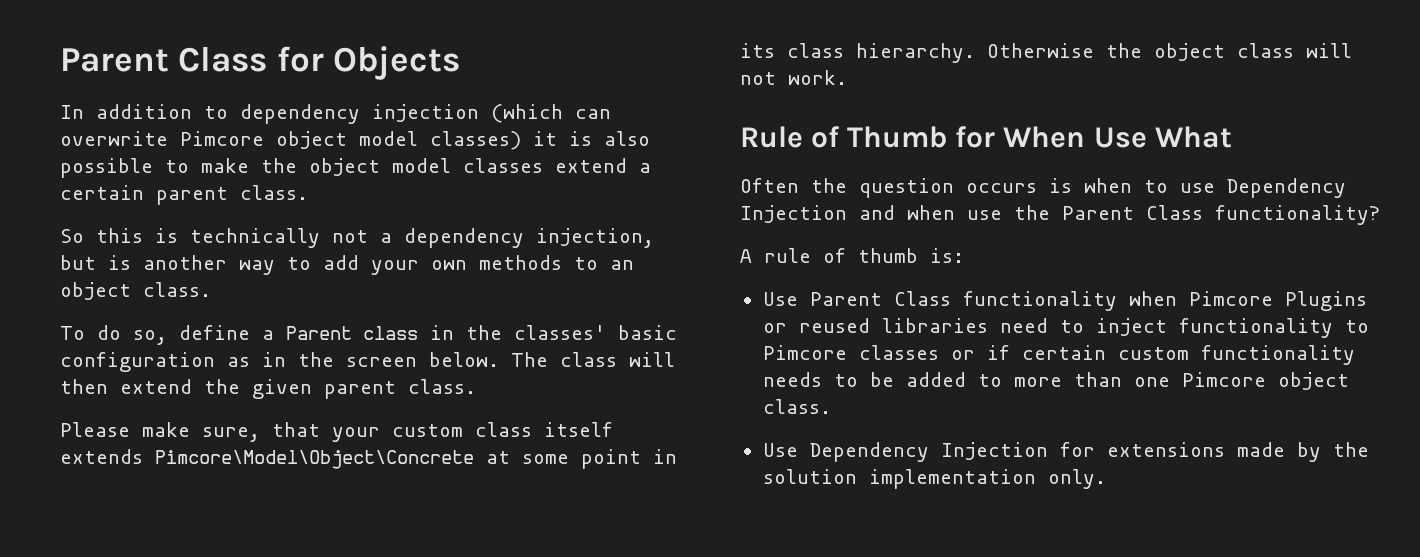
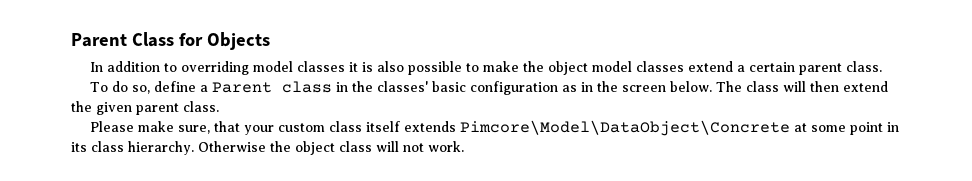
[240,104,611,124] [60,131,521,150] dependency injection (which can overwrite Pimcore object model classes) -> [181,61,346,75] overriding model classes
[60,228,654,248] [60,255,634,275] [60,282,211,300] // So this is technically not a dependency injection, but is another way to add your own methods to an object class. -> (883, 66) none
[155,450,474,469] Pimcore\Model\Object\Concrete -> [460,120,791,136] Pimcore\Model\DataObject\Concrete
[740,126,1232,148] [740,178,1346,198] [740,205,1380,225] [740,248,964,263] [762,291,1367,311] [762,318,1369,338] [762,345,1355,365] [762,372,1349,390] [762,399,831,414] [762,442,1369,462] [762,469,1106,489] // Rule of Thumb for When Use What // Often the question occurs is when to use Dependency Injection and when use the Parent Class functionality? // A rule of thumb is: // Use Parent Class functionality when Pimcore Plugins or reused libraries need to inject functionality to Pimcore classes or if certain custom functionality needs to be added to more than one Pimcore object class. // Use Dependency Injection for extensions made by the solution implementation only. -> (464, 146) none

